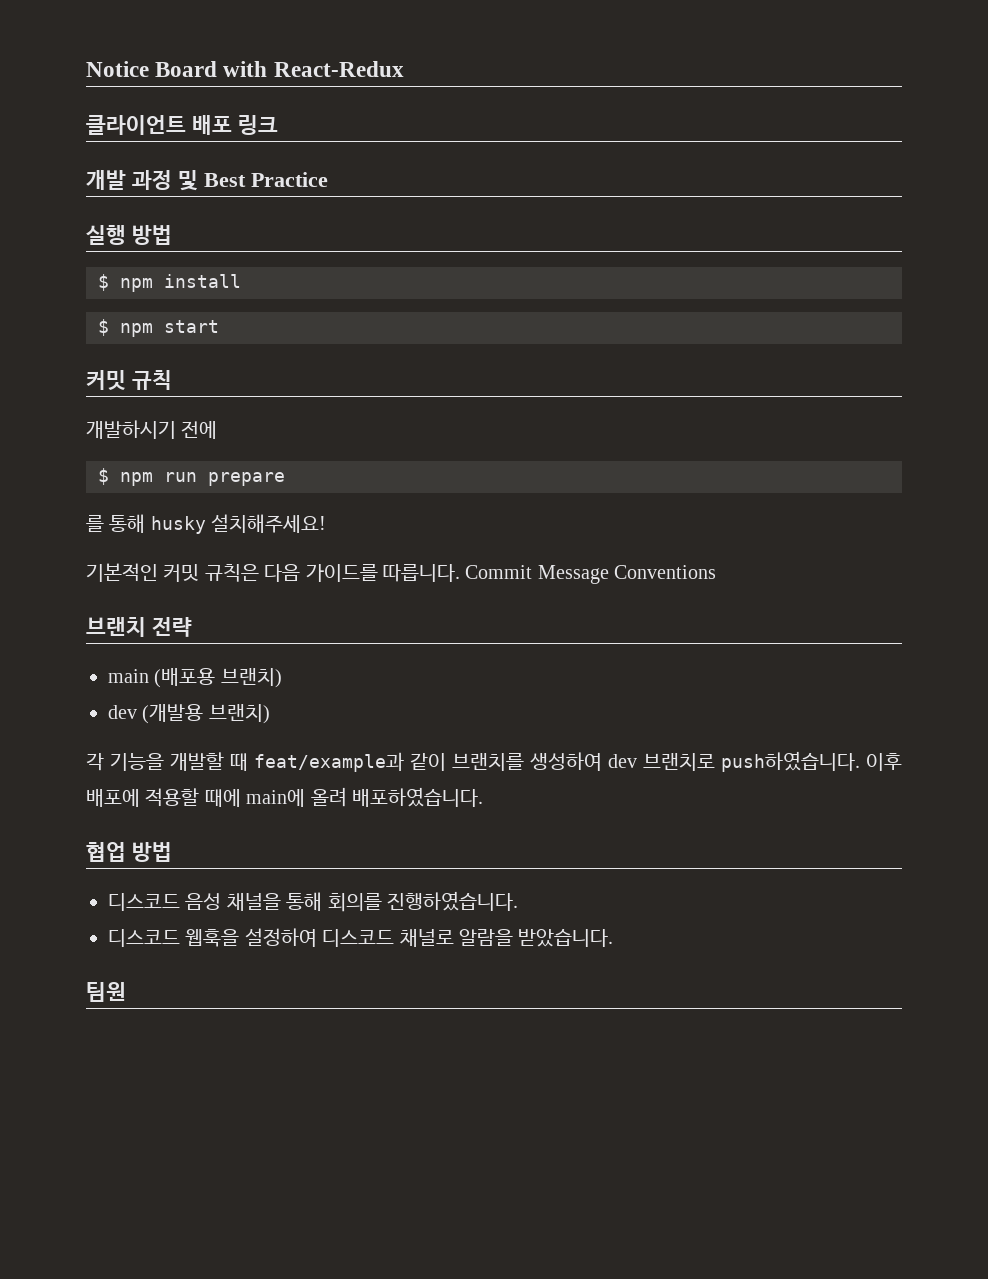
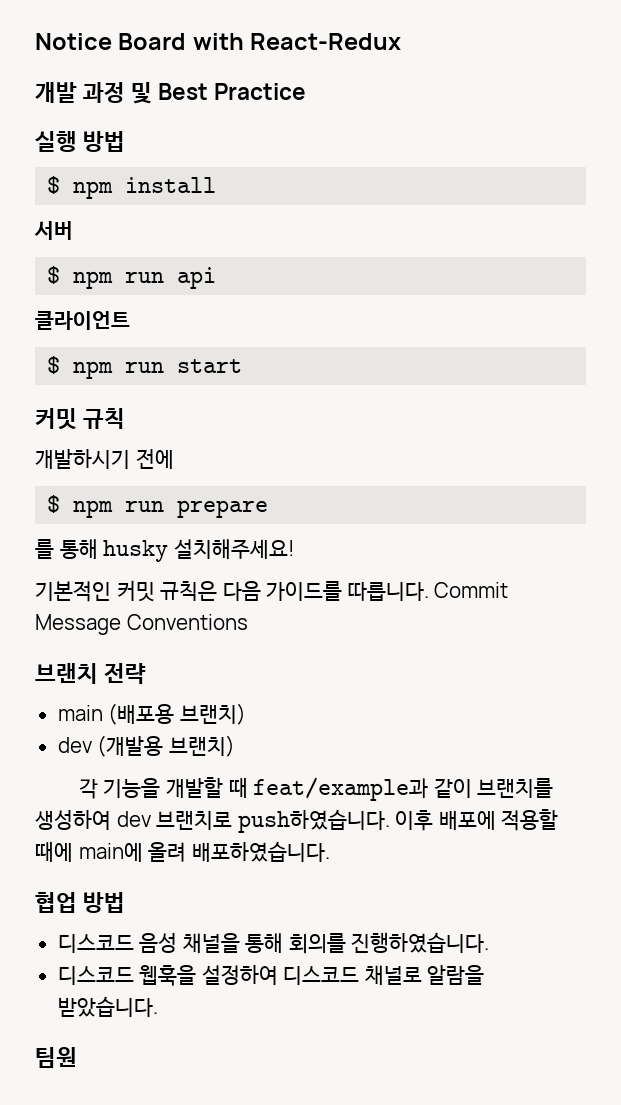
[86,115,278,135] // 클라이언트 배포 링크 -> (402, 41) none
[98,319,153,337] // $ npm -> [34,221,73,240] [47,266,217,289] [35,311,130,330] [47,356,165,379] // 서버 // $ npm run api // 클라이언트 // $ npm run

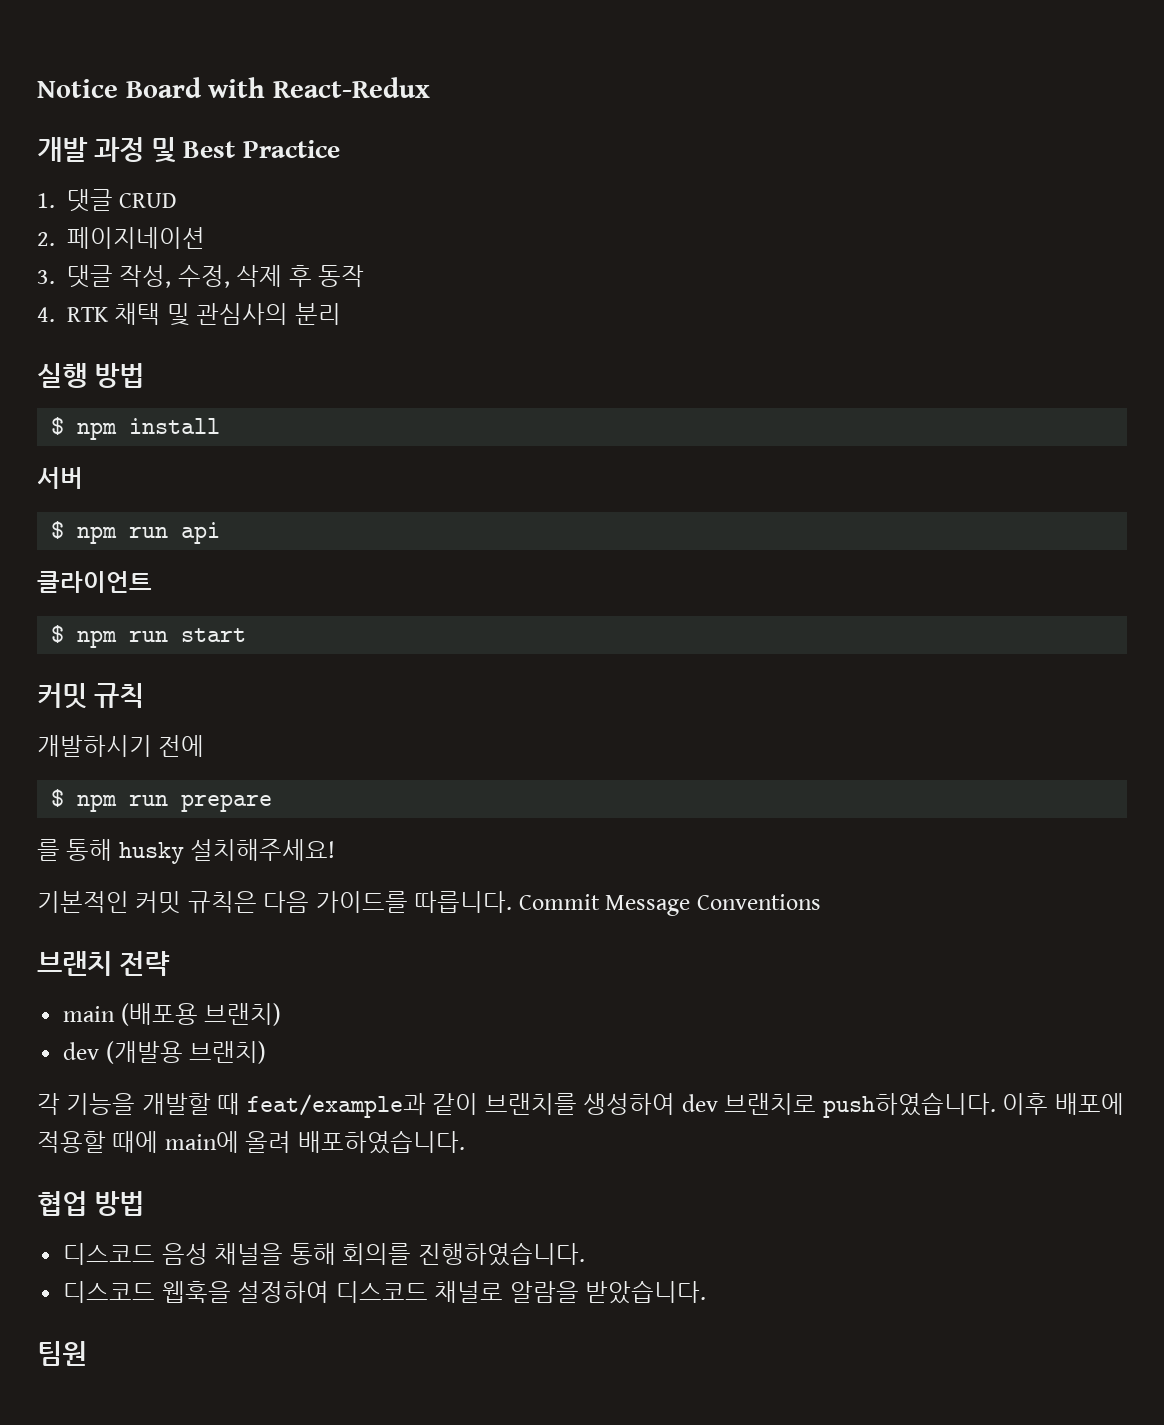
(307, 91) none -> [37,189,178,212] [37,227,205,249] [37,265,365,288] [37,303,341,326] // 1. 댓글 CRUD // 2. 페이지네이션 // 3. 댓글 작성, 수정, 삭제 후 동작 // 4. RTK 채택 및 관심사의 분리

